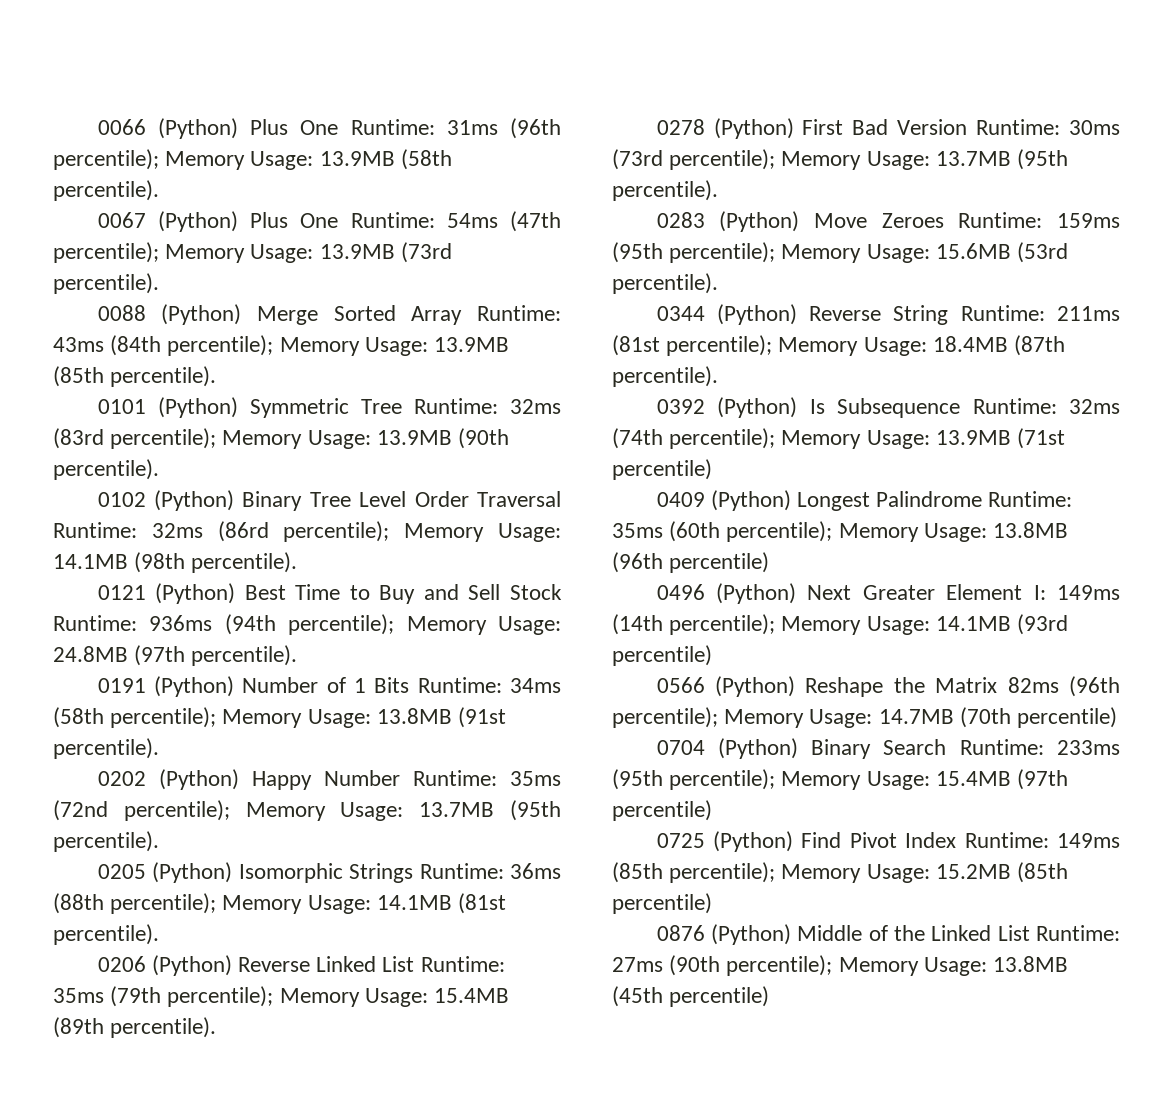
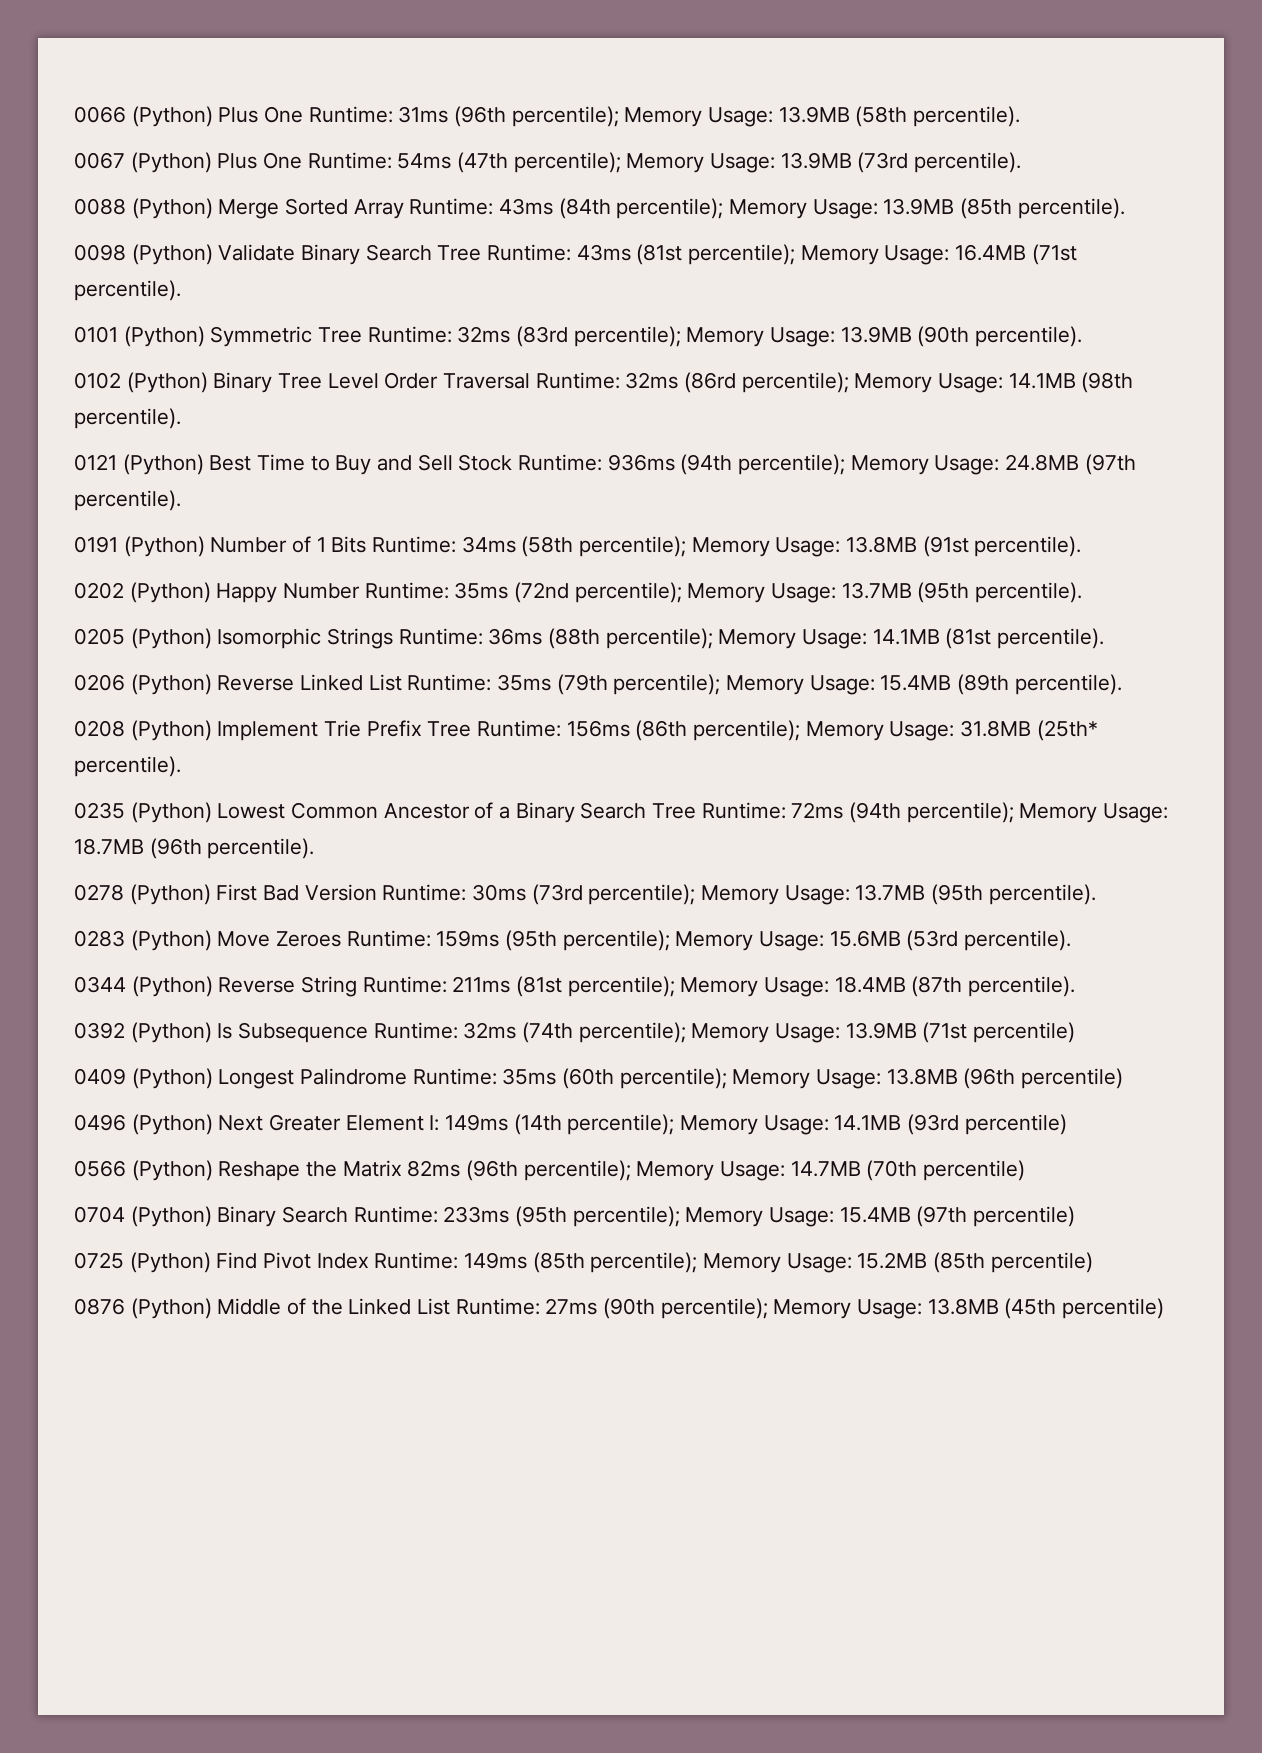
(217, 376) none -> [74,244,1077,265] [74,280,181,301] // 0098 (Python) Validate Binary Search Tree Runtime: 43ms (81st percentile); Memory Usage: 16.4MB (71st percentile).
(217, 1027) none -> [74,720,1098,741] [74,756,181,777] [74,802,1169,823] [74,838,315,859] // 0208 (Python) Implement Trie Prefix Tree Runtime: 156ms (86th percentile); Memory Usage: 31.8MB (25th* percentile). // 0235 (Python) Lowest Common Ancestor of a Binary Search Tree Runtime: 72ms (94th percentile); Memory Usage: 18.7MB (96th percentile).

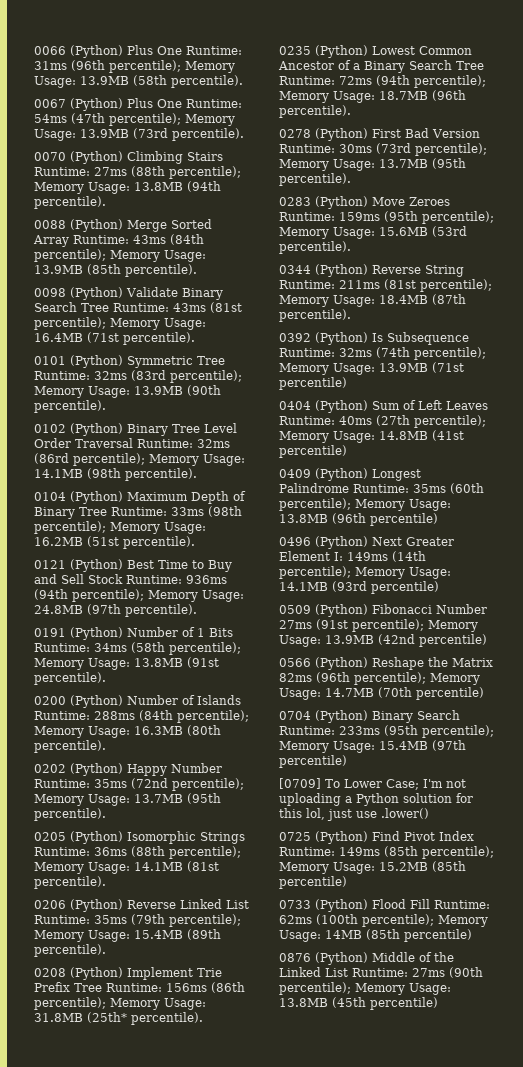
(1022, 162) none -> [34,151,223,164] [34,166,241,179] [34,181,221,194] [34,196,106,209] // 0070 (Python) Climbing Stairs Runtime: 27ms (88th percentile); Memory Usage: 13.8MB (94th percentile).
(181, 418) none -> [34,491,246,504] [34,506,242,519] [34,521,206,534] [34,536,195,549] // 0104 (Python) Maximum Depth of Binary Tree Runtime: 33ms (98th percentile); Memory Usage: 16.2MB (51st percentile).
(1082, 546) none -> [34,695,241,708] [34,710,249,723] [34,725,221,738] [34,740,106,753] // 0200 (Python) Number of Islands Runtime: 288ms (84th percentile); Memory Usage: 16.3MB (80th percentile).
(1076, 1032) none -> [279,400,488,413] [279,415,486,428] [279,430,464,443] [279,445,347,458] // 0404 (Python) Sum of Left Leaves Runtime: 40ms (27th percentile); Memory Usage: 14.8MB (41st percentile)
(1067, 1124) none -> [279,604,487,617] [279,619,478,632] [279,634,487,647] // 0509 (Python) Fibonacci Number 27ms (91st percentile); Memory Usage: 13.9MB (42nd percentile)
(1076, 1216) none -> [279,778,466,790] [279,793,473,806] [279,808,429,821] // [0709] To Lower Case; I'm not uploading a Python solution for this lol, just use .lower()
(1093, 1262) none -> [279,899,490,912] [279,914,488,927] [279,929,472,942] // 0733 (Python) Flood Fill Runtime: 62ms (100th percentile); Memory Usage: 14MB (85th percentile)

